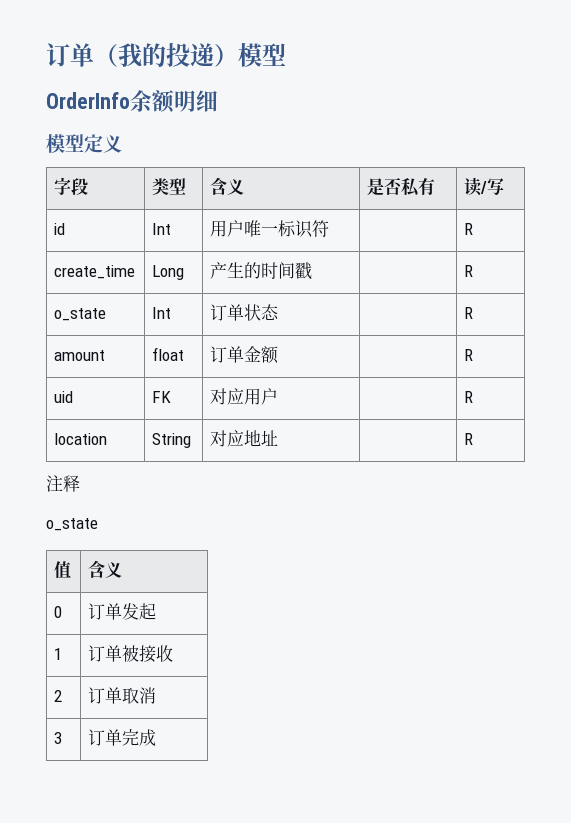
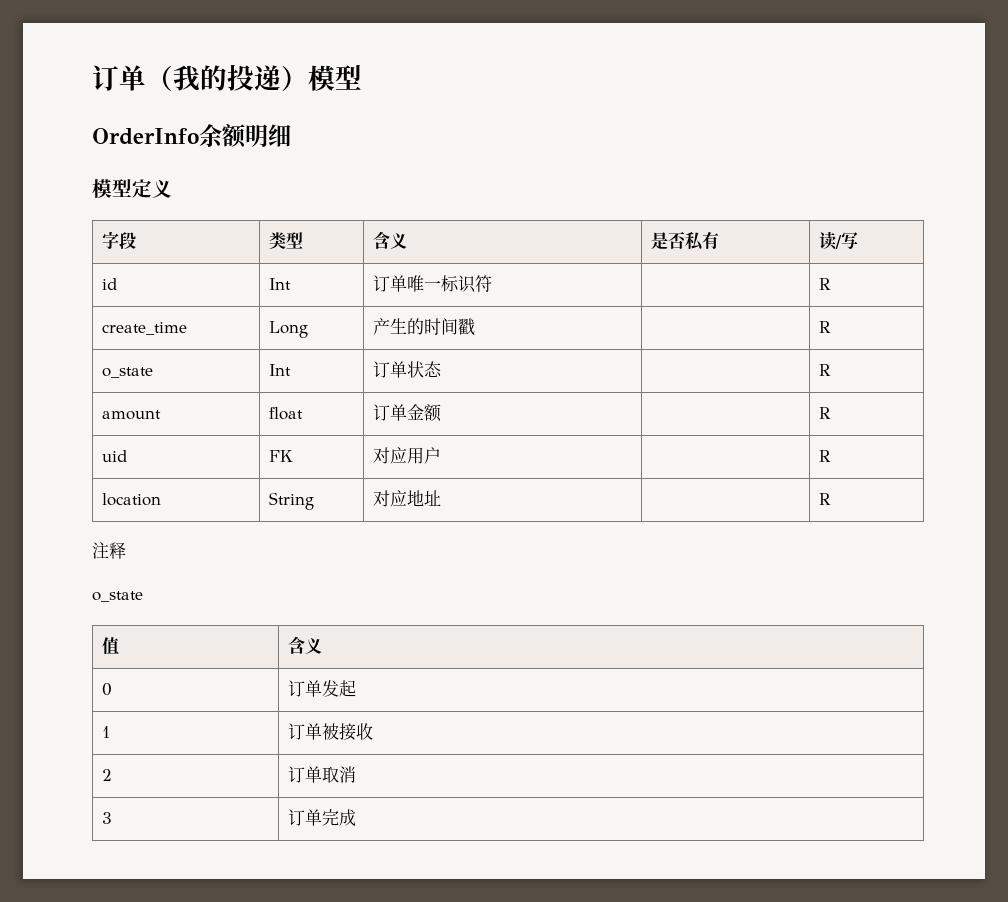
[210,220,245,237] 用户 -> [372,275,407,292] 订单

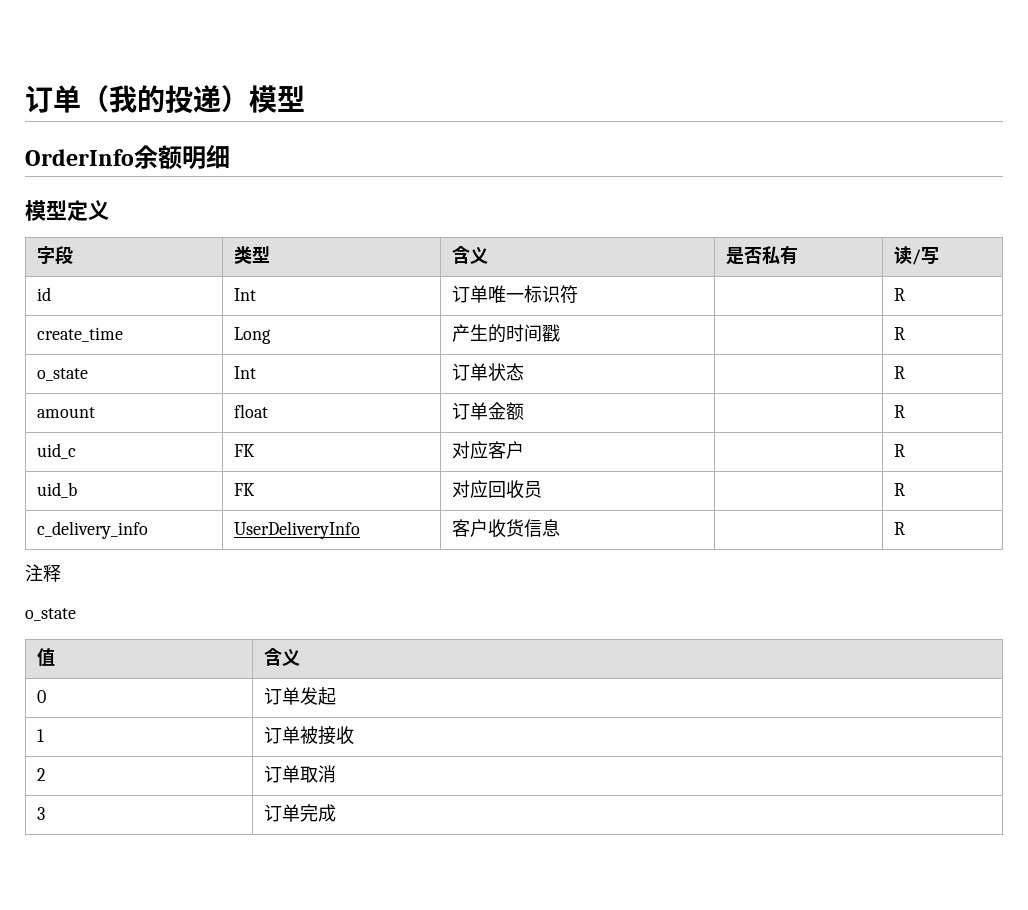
[101,450,127,462] [268,450,293,462] [372,447,424,464] uid | FK | 对应用 -> [36,443,76,459] [233,444,255,457] [451,441,506,459] uid_c | FK | 对应客
[101,493,161,506] [268,492,314,510] [372,490,441,507] location | String | 对应地址 -> [36,482,77,498] [233,483,255,496] [451,480,542,499] [893,483,905,496] [36,521,148,539] [233,521,360,539] [451,519,560,538] uid_b | FK | 对应回收员 | | R // c_delivery_info | UserDeliveryInfo | 客户收货信息

